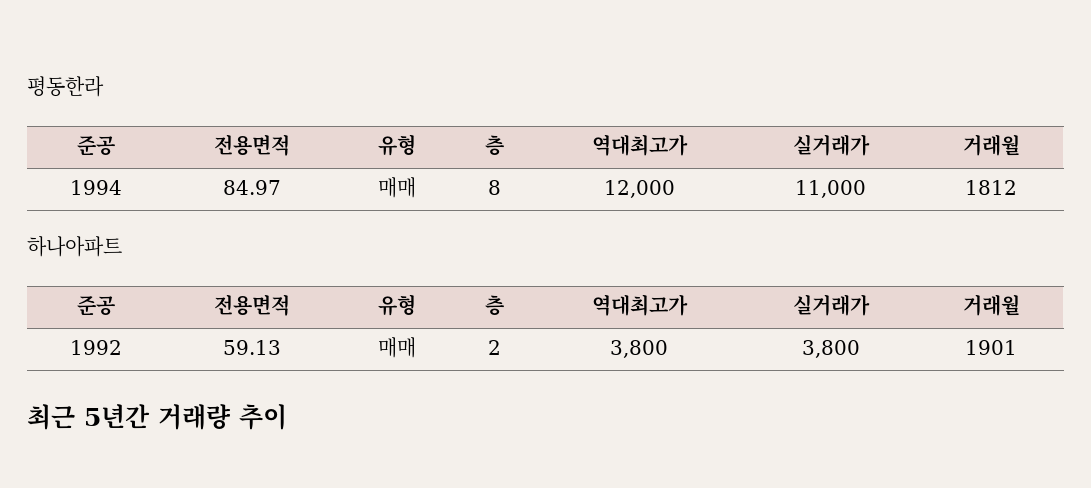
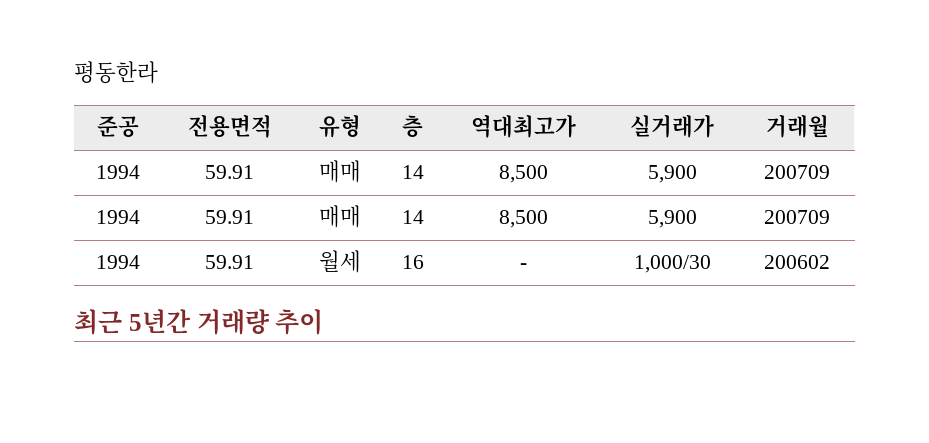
[222,180,281,195] [377,177,416,198] [488,180,501,195] [603,180,675,198] [795,180,866,198] [965,180,1017,195] [27,236,122,257] [76,296,115,315] [213,294,290,316] [377,294,416,316] [485,295,504,315] [591,294,688,316] [792,294,870,316] [962,294,1020,316] [69,340,122,355] [222,340,281,355] [377,337,416,358] [488,340,501,355] [610,340,668,358] [801,340,860,358] [965,340,1017,355] 84.97 | 매매 | 8 | 12,000 | 11,000 | 1812 // 하나아파트 // 준공 | 전용면적 | 유형 | 층 | 역대최고가 | 실거래가 | 거래월 // 1992 | 59.13 | 매매 | 2 | 3,800 | 3,800 | 1901 -> [205,165,254,179] [319,160,361,183] [401,165,424,179] [499,165,548,183] [647,165,697,183] [764,165,830,179] [96,210,140,224] [205,210,254,224] [319,205,361,228] [401,210,424,224] [499,210,548,228] [647,210,697,228] [764,210,830,224] [96,255,140,269] [205,255,254,269] [319,250,361,273] [401,255,424,269] [520,263,527,269] [633,255,711,273] [764,255,830,269] 59.91 | 매매 | 14 | 8,500 | 5,900 | 200709 // 1994 | 59.91 | 매매 | 14 | 8,500 | 5,900 | 200709 // 1994 | 59.91 | 월세 | 16 | - | 1,000/30 | 200602

